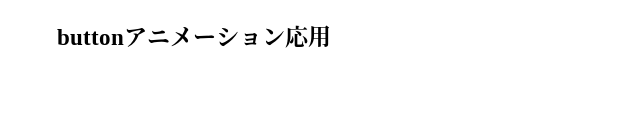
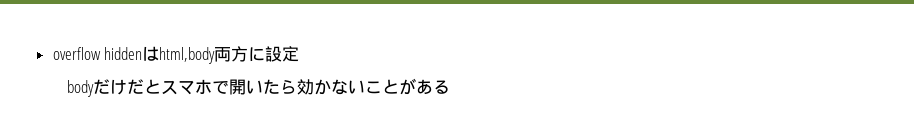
[57,25,331,48] buttonアニメーション応用 -> [52,46,300,64] [67,78,451,97] overflow hiddenはhtml,body両方に設定 // bodyだけだとスマホで開いたら効かないことがある

